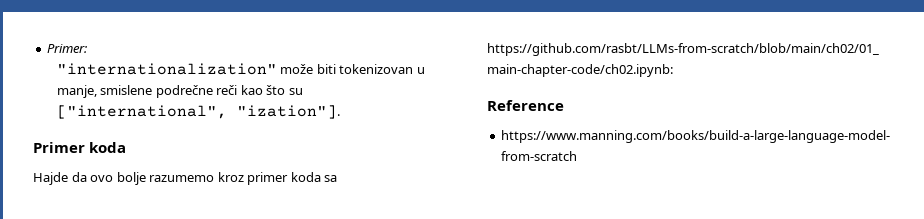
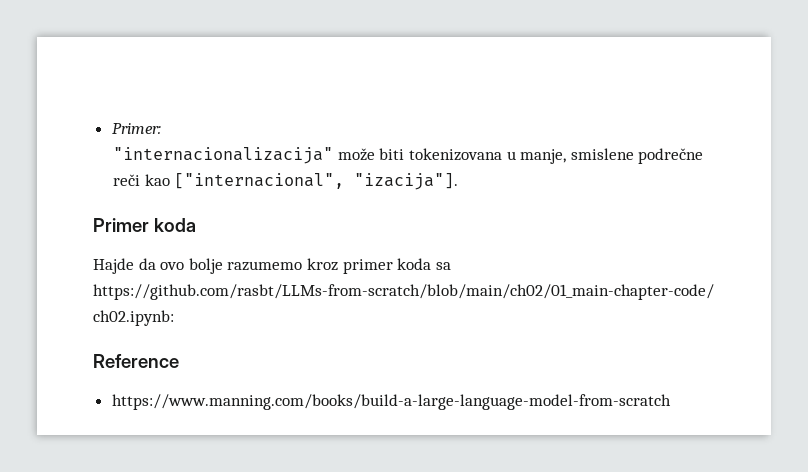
[56,63,277,75] "internationalization" -> [113,147,334,164] "internacionalizacija"
[339,64,414,74] tokenizovan -> [409,148,503,161] tokenizovana
[266,85,303,95] [56,105,340,119] što su ["international", "ization"]. -> [174,173,459,190] ["internacional", "izacija"].

